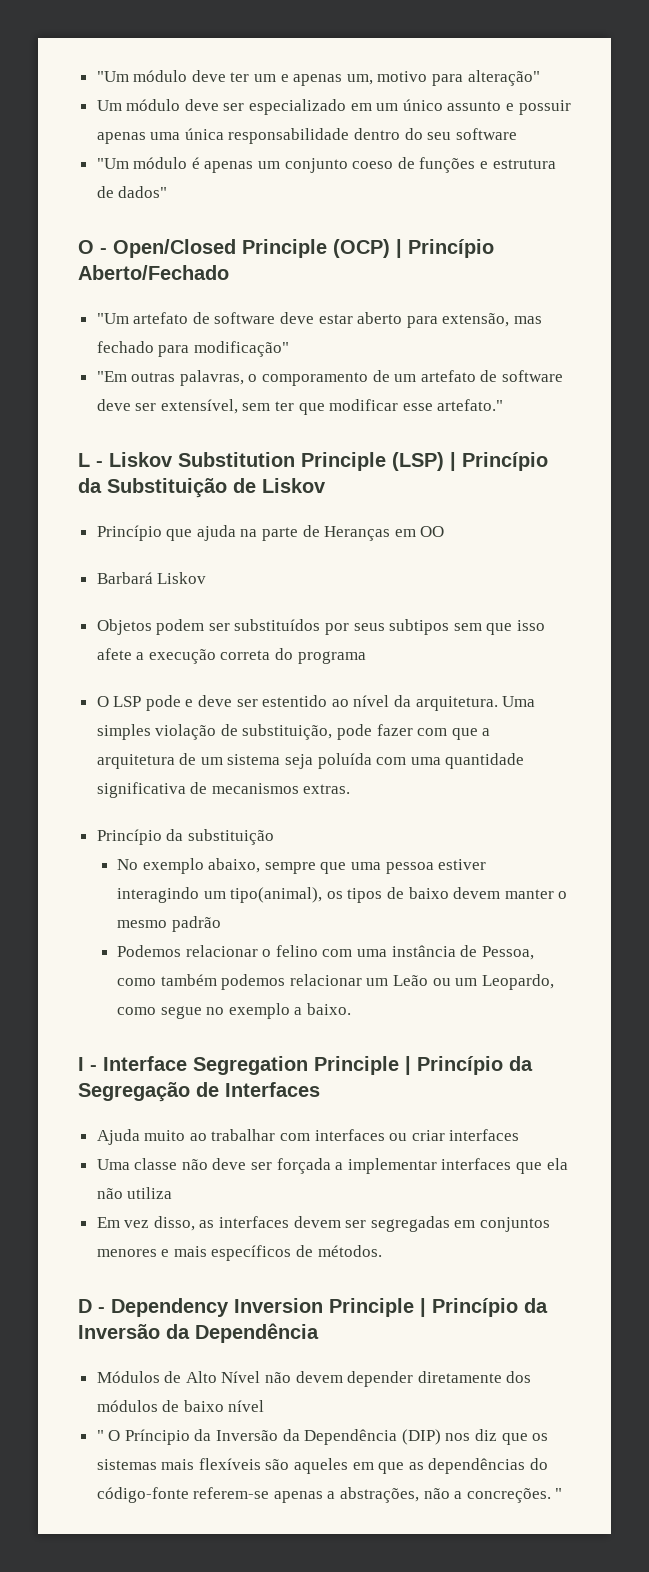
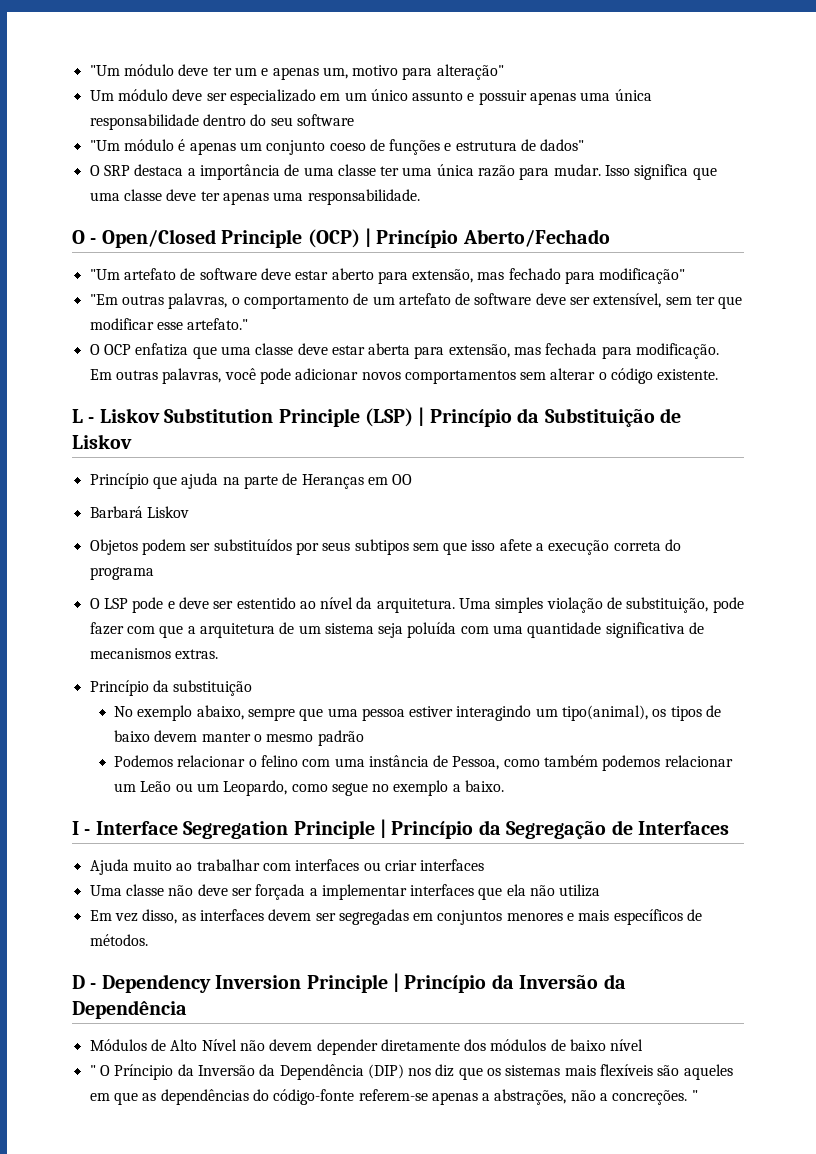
(168, 192) none -> [89,164,717,180] [89,189,420,205] // O SRP destaca a importância de uma classe ter uma única razão para mudar. Isso significa que uma classe deve ter apenas uma responsabilidade.
[262,372,369,386] comporamento -> [243,295,349,309] comportamento
(504, 405) none -> [89,343,720,359] [89,368,719,384] // O OCP enfatiza que uma classe deve estar aberta para extensão, mas fechada para modificação. Em outras palavras, você pode adicionar novos comportamentos sem alterar o código existente.

